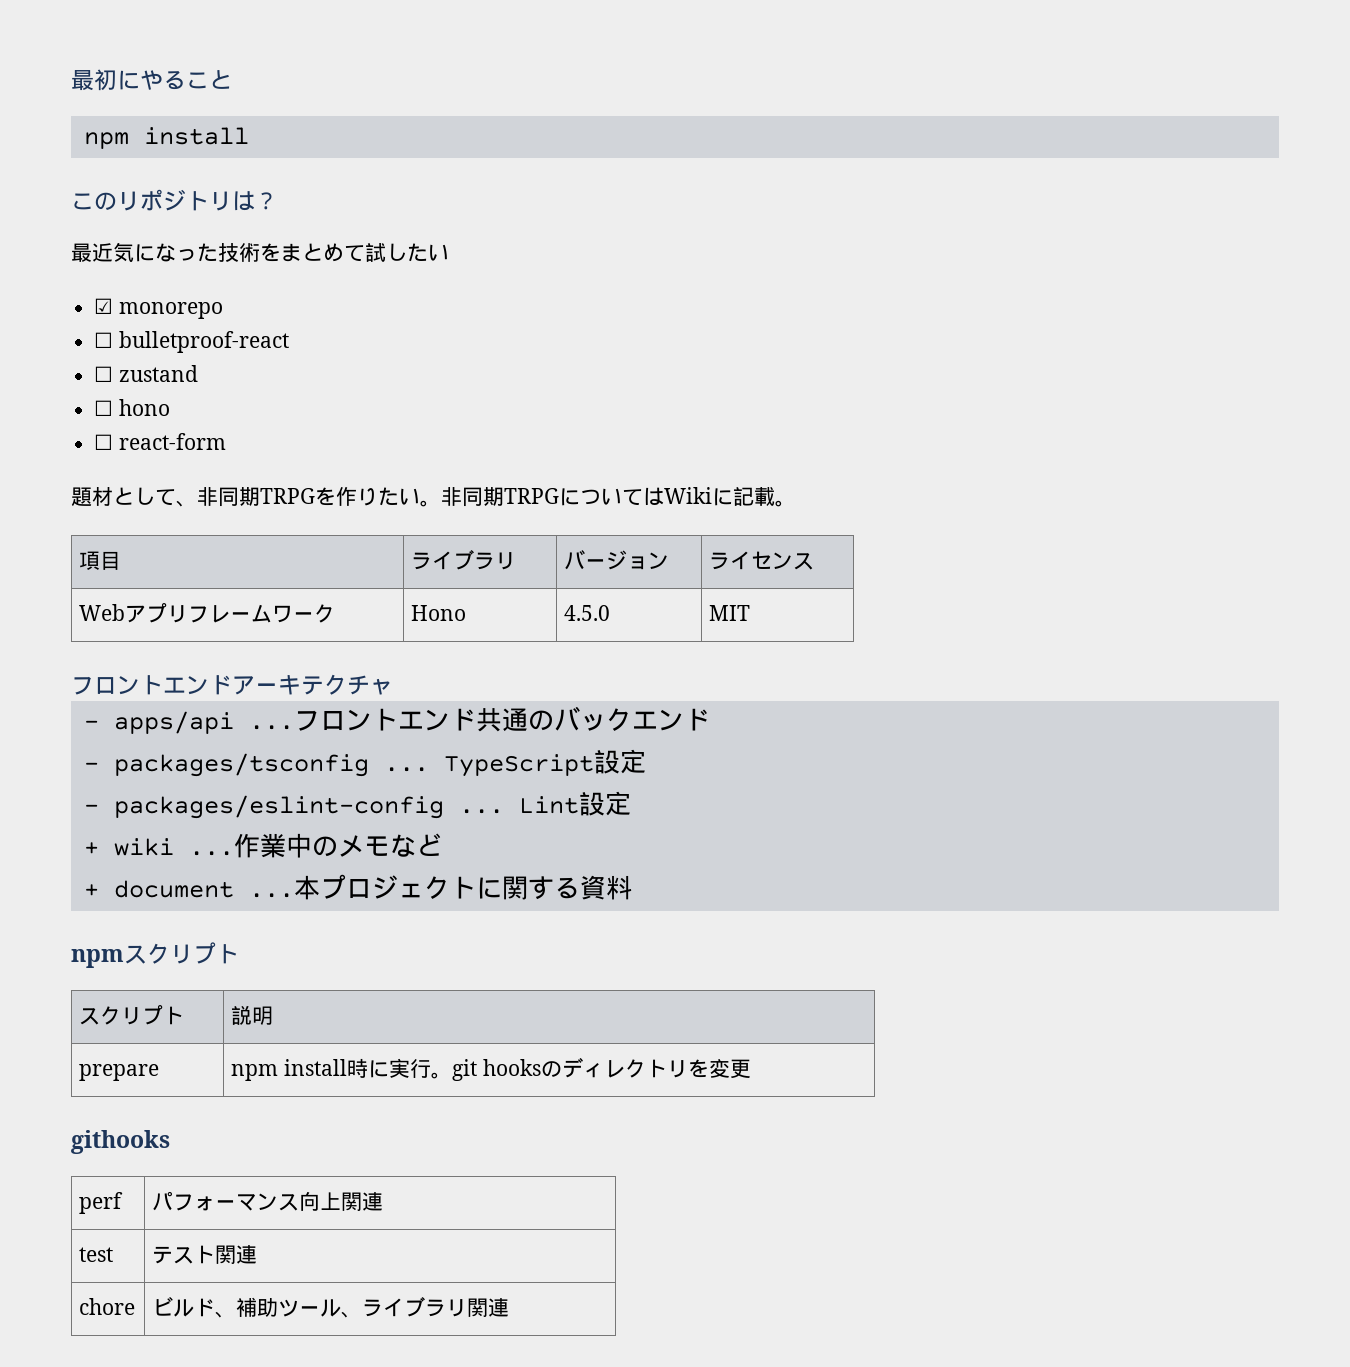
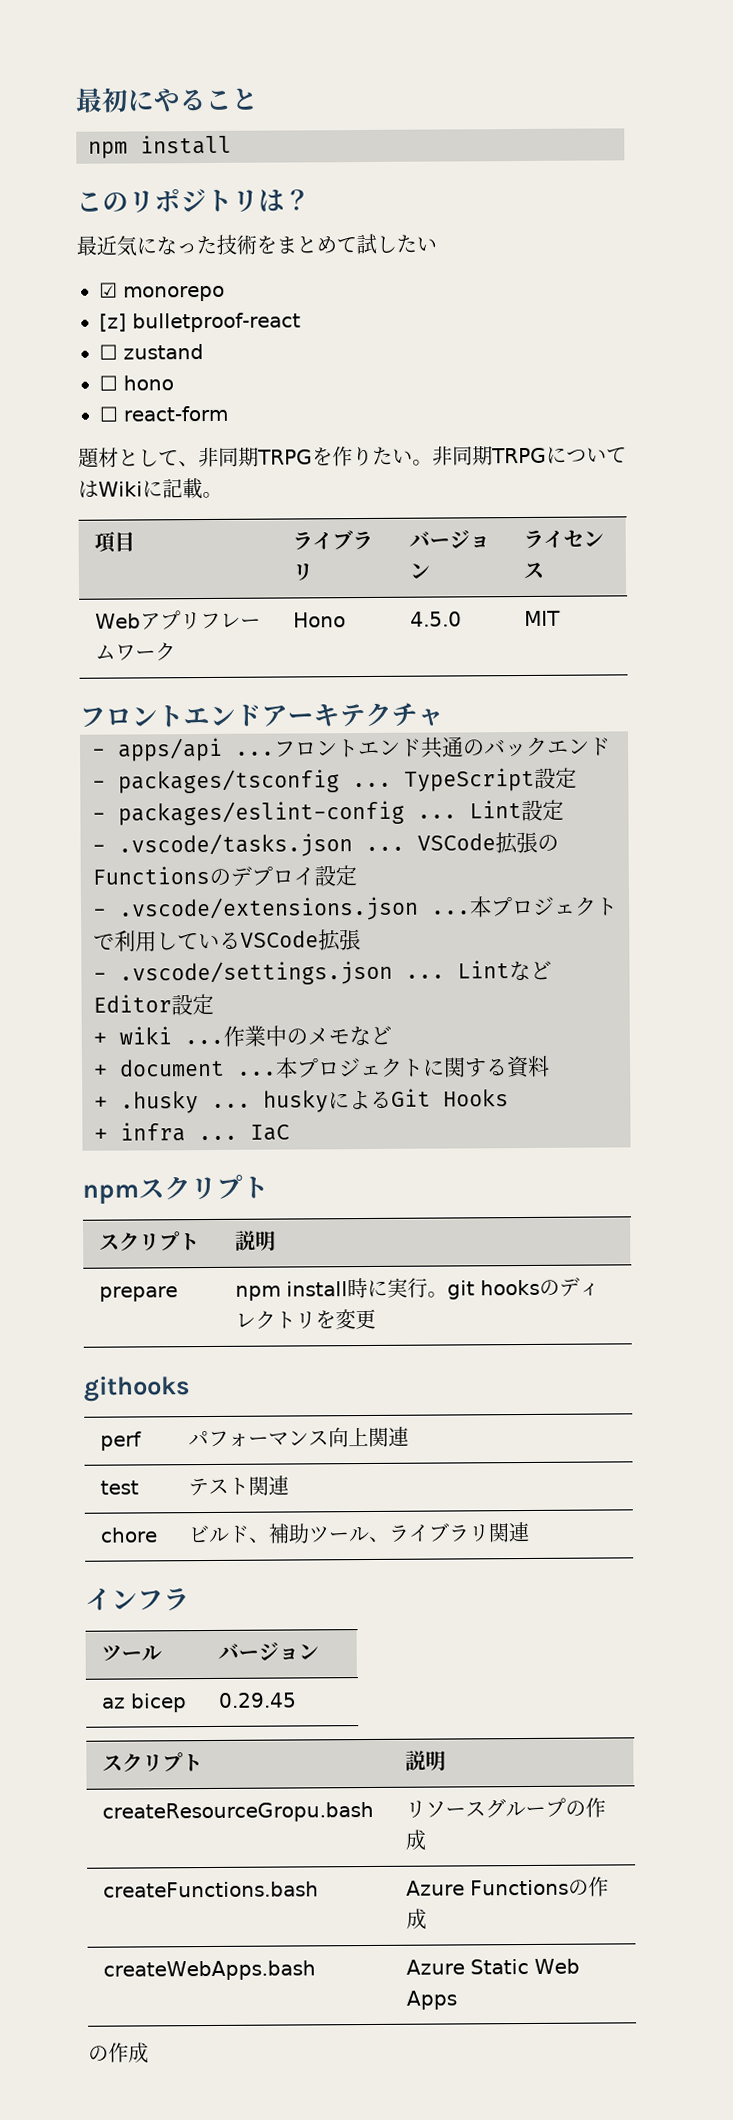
[94,332,114,348] ☐ -> [99,313,127,332] [z]
(631, 803) none -> [92,831,559,858] [92,865,357,887] [93,896,618,922] [93,929,361,952] [93,960,552,986] [93,993,214,1016] // - .vscode/tasks.json ... VSCode拡張のFunctionsのデプロイ設定 // - .vscode/extensions.json ...本プロジェクトで利用しているVSCode拡張 // - .vscode/settings.json ... LintなどEditor設定
(632, 887) none -> [94,1088,509,1114] [94,1122,290,1142] // + .husky ... huskyによるGit Hooks // + infra ... IaC
(510, 1307) none -> [85,1587,190,1611] [100,1644,162,1662] [217,1641,319,1661] [101,1693,187,1713] [217,1692,297,1708] [101,1752,203,1773] [404,1750,446,1771] [101,1801,374,1823] [404,1797,606,1819] [404,1829,426,1851] [102,1881,319,1898] [405,1876,609,1897] [405,1908,427,1930] [102,1960,316,1981] [405,1958,580,1975] [405,1990,457,2010] [88,2042,149,2064] // インフラ // ツール | バージョン // az bicep | 0.29.45 // スクリプト | 説明 // createResourceGropu.bash | リソースグループの作成 // createFunctions.bash | Azure Functionsの作成 // createWebApps.bash | Azure Static Web Apps // の作成

